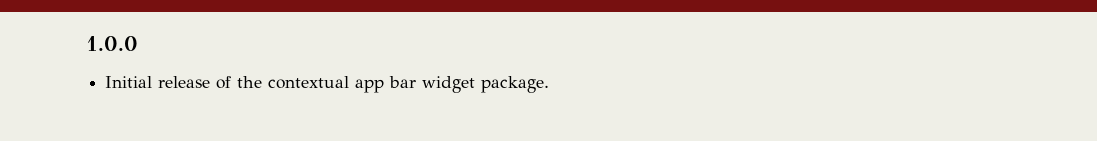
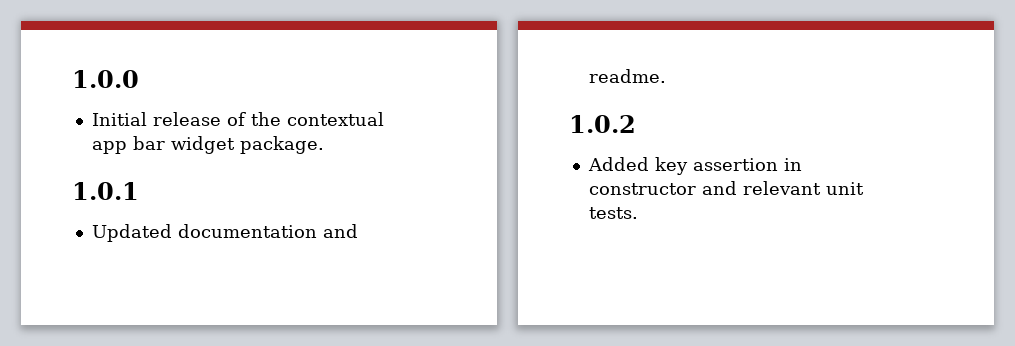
(550, 84) none -> [72,182,139,200] [91,224,358,242] [588,69,666,83] [569,115,636,133] [587,157,802,175] [588,181,864,195] [588,207,638,219] // 1.0.1 // Updated documentation and readme. // 1.0.2 // Added key assertion in constructor and relevant unit tests.

